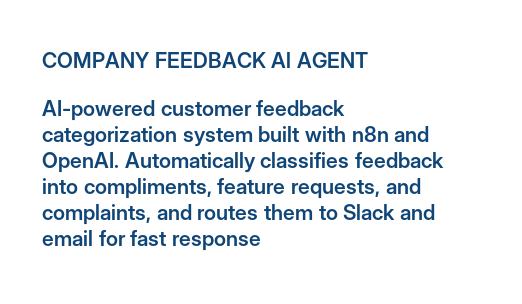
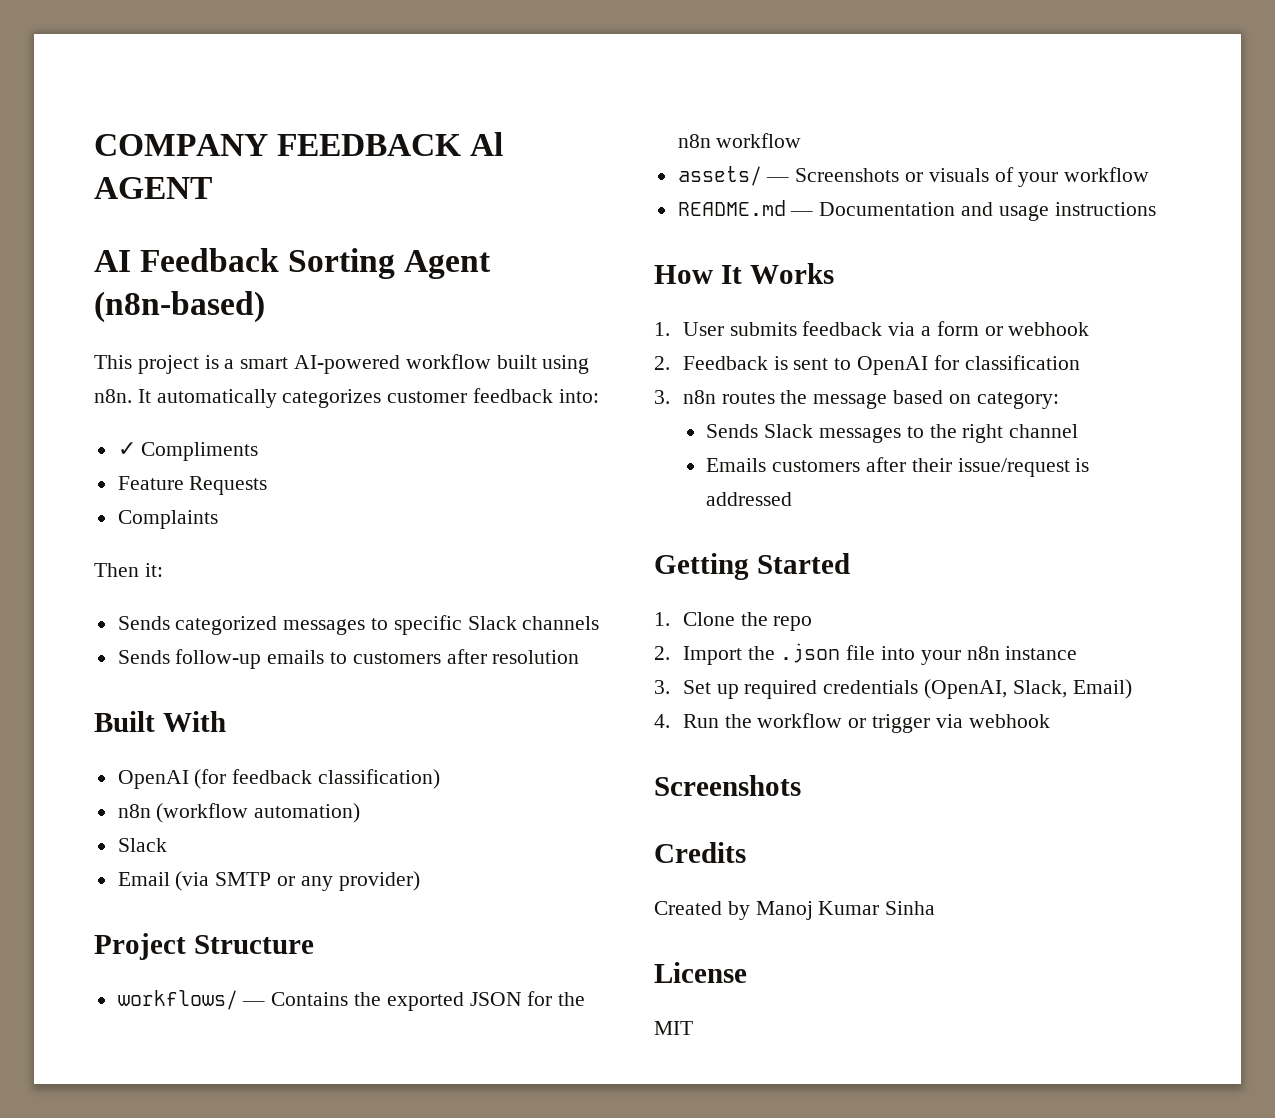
[42,100,346,121] [42,126,430,147] [42,152,445,173] [42,178,421,199] [42,204,436,225] [42,230,262,251] AI-powered customer feedback categorization system built with n8n and OpenAI. Automatically classifies feedback into compliments, feature requests, and complaints, and routes them to Slack and email for fast response -> [94,248,492,279] [94,291,265,323] [94,354,590,374] [94,388,599,408] [117,442,259,461] [117,476,268,495] [117,510,218,529] [94,563,163,577] [117,615,600,635] [117,649,580,669] [94,711,226,732] [117,769,441,789] [117,803,361,823] [117,838,167,852] [117,871,420,891] [94,933,314,960] [117,990,586,1011] [677,133,802,148] [677,166,1150,187] [677,200,1156,221] [654,263,834,284] [654,321,1090,336] [654,355,1080,375] [654,390,1059,409] [706,424,1079,443] [706,457,1090,477] [706,492,793,506] [654,553,850,580] [654,612,813,631] [654,643,1078,665] [654,679,1132,699] [654,713,1050,733] [654,775,801,796] [654,842,746,863] [654,901,936,920] [654,962,747,983] [654,1021,693,1035] AI Feedback Sorting Agent (n8n-based) // This project is a smart AI-powered workflow built using n8n. It automatically categorizes customer feedback into: // ✓ Compliments // Feature Requests // Complaints // Then it: // Sends categorized messages to specific Slack channels // Sends follow-up emails to customers after resolution // Built With // OpenAI (for feedback classification) // n8n (workflow automation) // Slack // Email (via SMTP or any provider) // Project Structure // workflows/ — Contains the exported JSON for the n8n workflow // assets/ — Screenshots or visuals of your workflow // README.md — Documentation and usage instructions // How It Works // 1. User submits feedback via a form or webhook // 2. Feedback is sent to OpenAI for classification // 3. n8n routes the message based on category: // Sends Slack messages to the right channel // Emails customers after their issue/request is addressed // Getting Started // 1. Clone the repo // 2. Import the .json file into your n8n instance // 3. Set up required credentials (OpenAI, Slack, Email) // 4. Run the workflow or trigger via webhook // Screenshots // Credits // Created by Manoj Kumar Sinha // License // MIT

